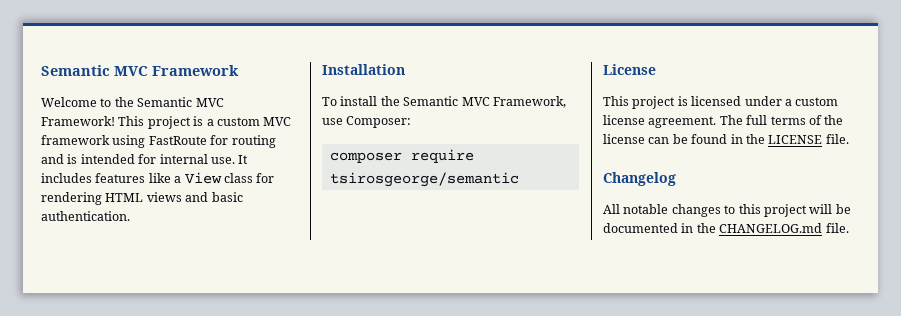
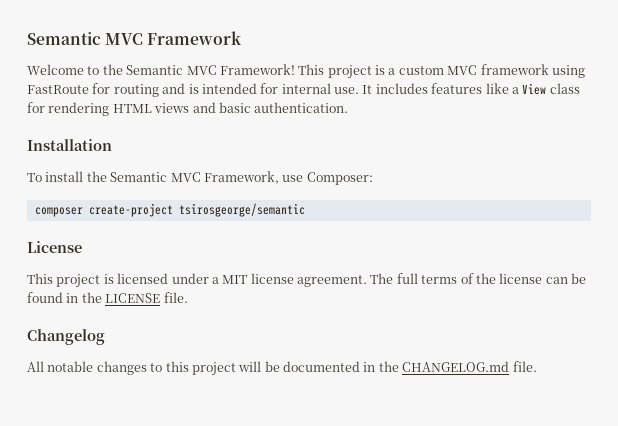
[410,149,474,163] require -> [88,203,173,217] create-project
[795,97,839,106] custom -> [222,275,248,284] MIT

